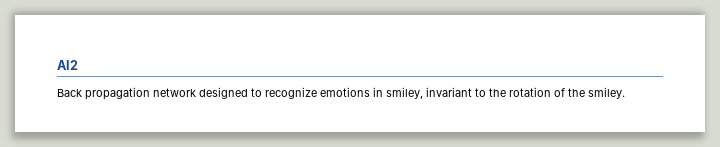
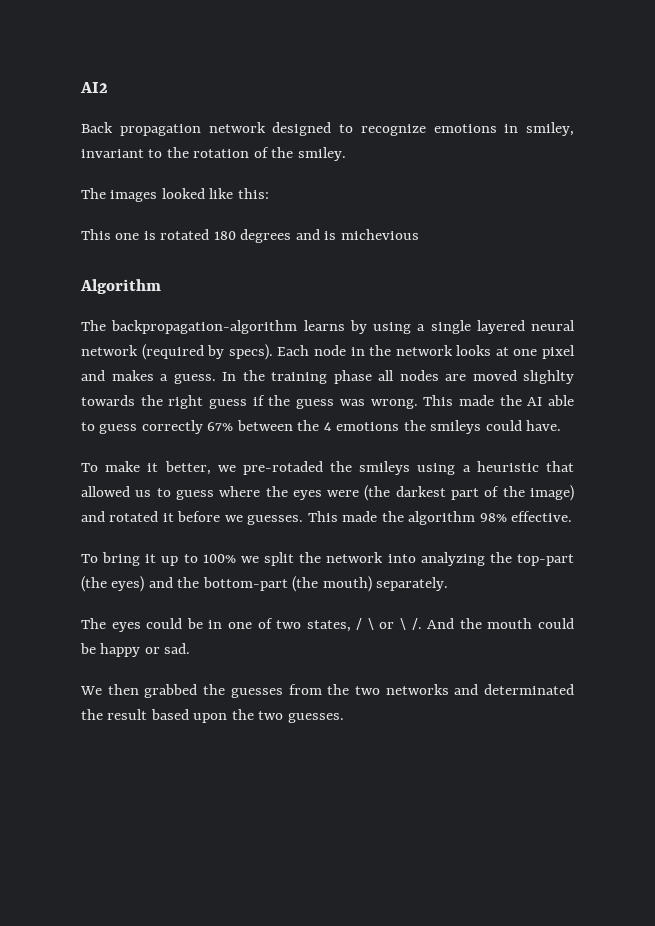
(625, 93) none -> [81,188,269,202] [81,229,419,243] [80,279,161,294] [81,320,575,334] [81,344,575,360] [81,370,574,384] [81,395,574,409] [81,420,562,434] [81,461,574,475] [81,485,575,501] [81,511,573,525] [81,552,574,566] [81,576,449,592] [81,618,574,632] [80,643,191,657] [80,684,574,698] [81,709,344,723] // The images looked like this: // This one is rotated 180 degrees and is michevious // Algorithm // The backpropagation-algorithm learns by using a single layered neural network (required by specs). Each node in the network looks at one pixel and makes a guess. In the training phase all nodes are moved slighlty towards the right guess if the guess was wrong. This made the AI able to guess correctly 67% between the 4 emotions the smileys could have. // To make it better, we pre-rotaded the smileys using a heuristic that allowed us to guess where the eyes were (the darkest part of the image) and rotated it before we guesses. This made the algorithm 98% effective. // To bring it up to 100% we split the network into analyzing the top-part (the eyes) and the bottom-part (the mouth) separately. // The eyes could be in one of two states, / \ or \ /. And the mouth could be happy or sad. // We then grabbed the guesses from the two networks and determinated the result based upon the two guesses.

